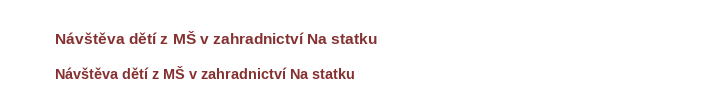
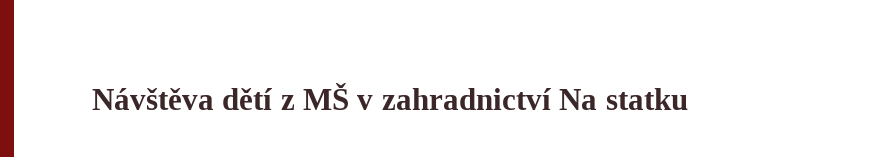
[55,31,378,44] [55,66,355,79] Návštěva dětí z MŠ v zahradnictví Na statku // Návštěva dětí z MŠ v zahradnictví Na statku -> [92,83,688,110] Návštěva dětí z MŠ v zahradnictví Na statku

